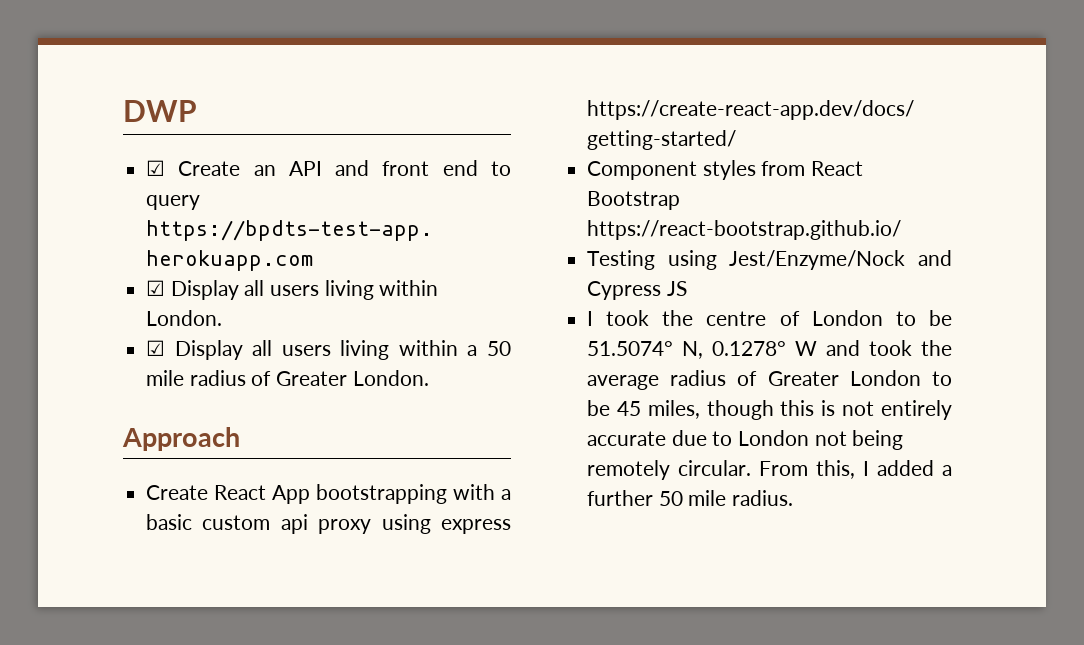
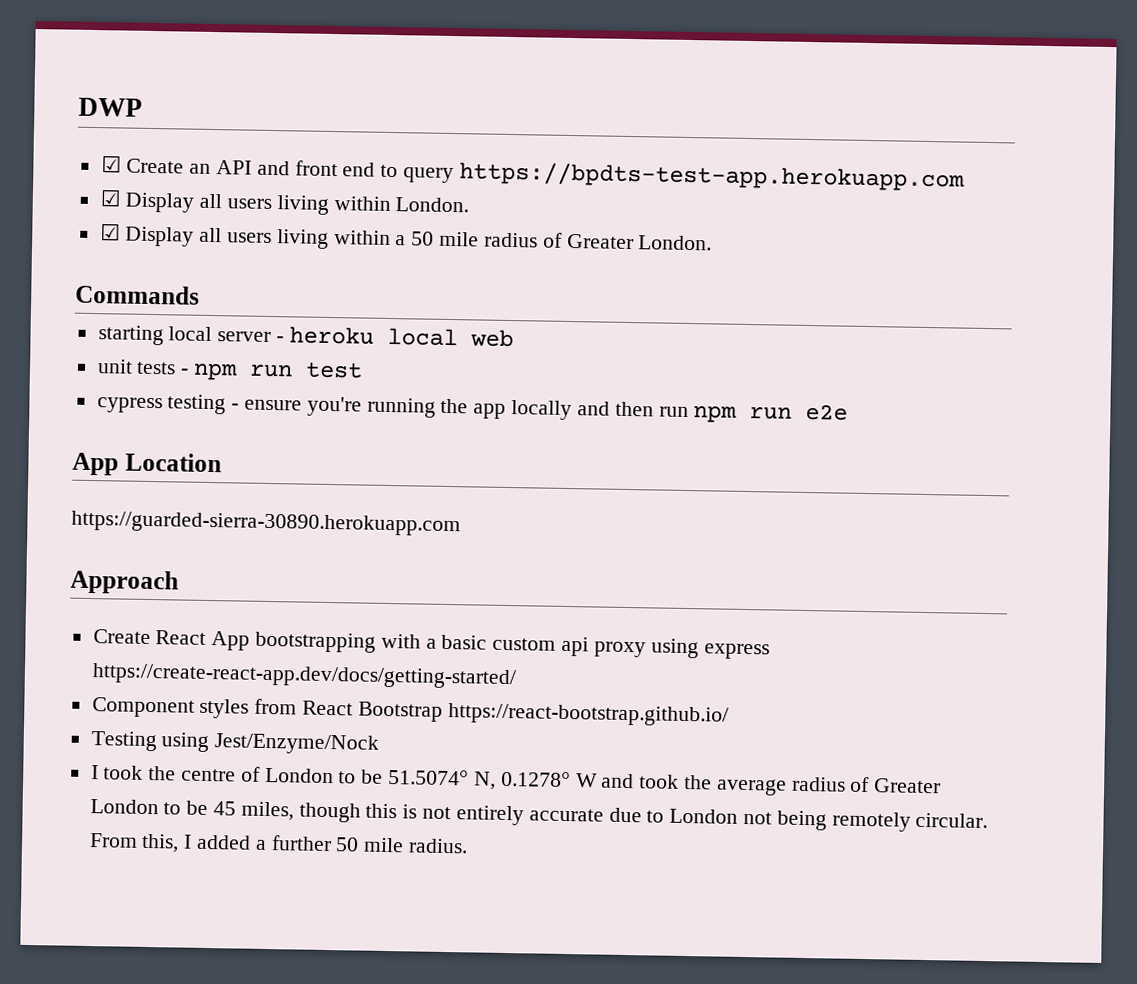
(429, 378) none -> [75,284,200,305] [97,325,514,348] [96,359,364,381] [96,394,849,423] [72,452,222,476] [71,510,461,537] // Commands // starting local server - heroku local web // unit tests - npm run test // cypress testing - ensure you're running the app locally and then run npm run e2e // App Location // https://guarded-sierra-30890.herokuapp.com
[918,250,952,266] [587,281,687,300] and Cypress JS -> (380, 744) none

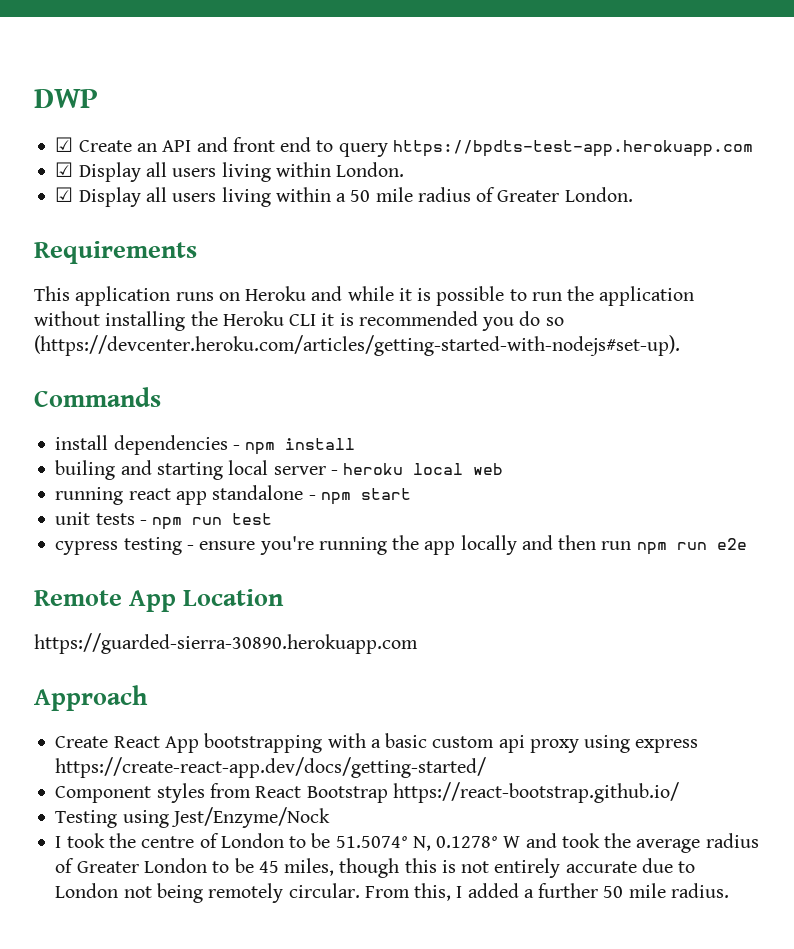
[75,284,200,305] Commands // -> [34,241,197,264] [34,286,695,306] [34,311,564,331] [34,335,680,356] [34,387,161,407] [55,435,356,455] [55,460,152,480] Requirements // This application runs on Heroku and while it is possible to run the application without installing the Heroku CLI it is recommended you do so (https://devcenter.heroku.com/articles/getting-started-with-nodejs#set-up). // Commands // install dependencies - npm install // builing and
(514, 338) none -> [55,485,411,505] // running react app standalone - npm start
(849, 412) none -> [34,590,122,606] Remote

